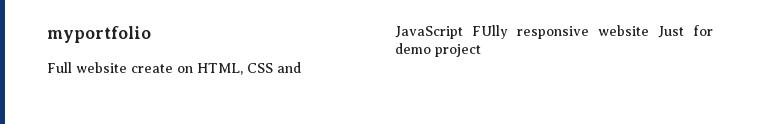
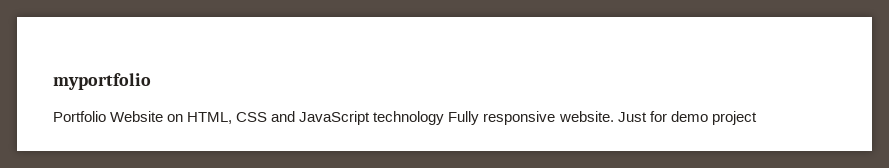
[47,62,173,73] Full website create -> [53,111,164,122] Portfolio Website
[472,25,649,39] FUlly responsive website -> [373,111,614,125] technology Fully responsive website.

